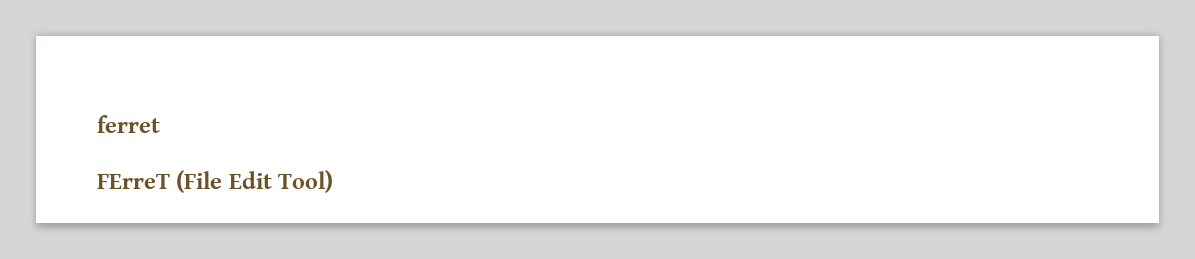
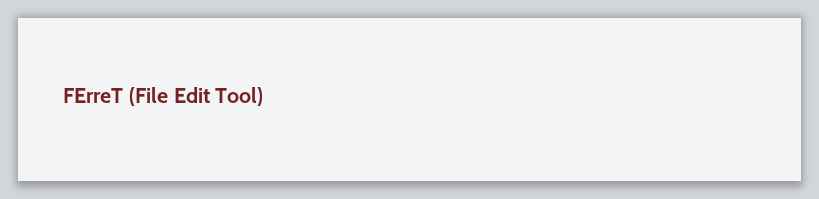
[97,115,160,133] ferret // -> (63, 95) none

